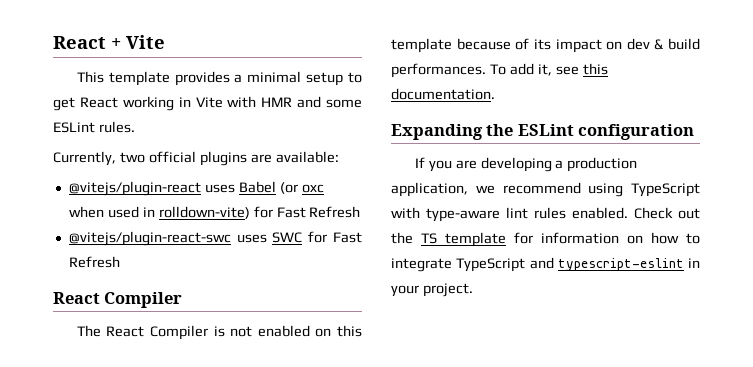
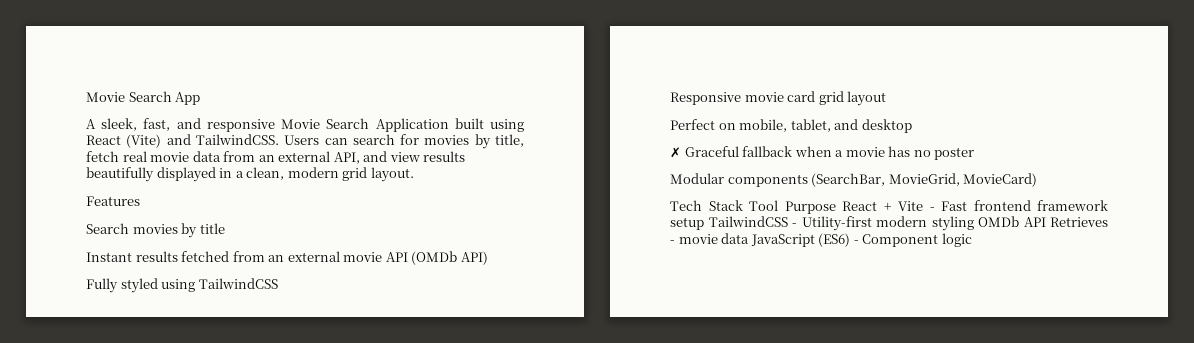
[53,35,165,49] [76,71,363,86] [53,96,362,111] [53,121,135,133] [53,151,339,166] [68,181,324,196] [68,206,361,219] [68,231,363,246] [68,256,120,268] [53,292,183,308] [76,325,363,340] [391,38,700,53] [391,63,608,78] [391,88,495,100] [391,124,695,140] [414,157,638,172] [391,182,700,197] [391,207,700,222] [391,232,700,247] [391,257,700,272] [391,283,473,297] React + Vite // This template provides a minimal setup to get React working in Vite with HMR and some ESLint rules. // Currently, two official plugins are available: // @vitejs/plugin-react uses Babel (or oxc when used in rolldown-vite) for Fast Refresh // @vitejs/plugin-react-swc uses SWC for Fast Refresh // React Compiler // The React Compiler is not enabled on this template because of its impact on dev & build performances. To add it, see this documentation. // Expanding the ESLint configuration // If you are developing a production application, we recommend using TypeScript with type-aware lint rules enabled. Check out the TS template for information on how to integrate TypeScript and typescript-eslint in your project. -> [86,91,201,105] [86,118,524,132] [86,134,524,149] [86,151,466,164] [86,167,414,182] [86,196,140,206] [86,223,225,238] [86,251,488,265] [86,278,278,293] [670,91,887,106] [670,119,912,133] [670,146,975,160] [670,173,1038,187] [670,200,1108,214] [670,216,1108,231] [670,233,972,247] Movie Search App // A sleek, fast, and responsive Movie Search Application built using React (Vite) and TailwindCSS. Users can search for movies by title, fetch real movie data from an external API, and view results beautifully displayed in a clean, modern grid layout. // Features // Search movies by title // Instant results fetched from an external movie API (OMDb API) // Fully styled using TailwindCSS // Responsive movie card grid layout // Perfect on mobile, tablet, and desktop // ✗ Graceful fallback when a movie has no poster // Modular components (SearchBar, MovieGrid, MovieCard) // Tech Stack Tool Purpose React + Vite - Fast frontend framework setup TailwindCSS - Utility-first modern styling OMDb API Retrieves - movie data JavaScript (ES6) - Component logic

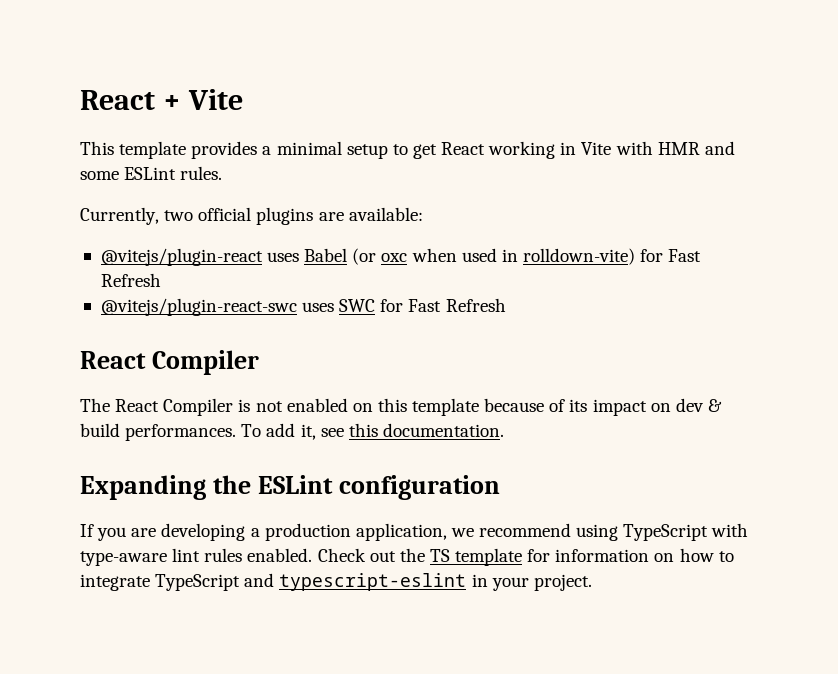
[86,91,201,105] [86,118,524,132] [86,134,524,149] [86,151,466,164] [86,167,414,182] [86,196,140,206] [86,223,225,238] [86,251,488,265] [86,278,278,293] [670,91,887,106] [670,119,912,133] [670,146,975,160] [670,173,1038,187] [670,200,1108,214] [670,216,1108,231] [670,233,972,247] Movie Search App // A sleek, fast, and responsive Movie Search Application built using React (Vite) and TailwindCSS. Users can search for movies by title, fetch real movie data from an external API, and view results beautifully displayed in a clean, modern grid layout. // Features // Search movies by title // Instant results fetched from an external movie API (OMDb API) // Fully styled using TailwindCSS // Responsive movie card grid layout // Perfect on mobile, tablet, and desktop // ✗ Graceful fallback when a movie has no poster // Modular components (SearchBar, MovieGrid, MovieCard) // Tech Stack Tool Purpose React + Vite - Fast frontend framework setup TailwindCSS - Utility-first modern styling OMDb API Retrieves - movie data JavaScript (ES6) - Component logic -> [80,89,243,110] [80,141,735,159] [80,166,223,180] [80,207,423,225] [100,248,702,266] [100,273,161,287] [100,298,506,316] [80,350,259,375] [80,398,722,416] [80,423,504,441] [80,475,500,500] [80,523,749,541] [80,548,734,566] [80,573,592,591] React + Vite // This template provides a minimal setup to get React working in Vite with HMR and some ESLint rules. // Currently, two official plugins are available: // @vitejs/plugin-react uses Babel (or oxc when used in rolldown-vite) for Fast Refresh // @vitejs/plugin-react-swc uses SWC for Fast Refresh // React Compiler // The React Compiler is not enabled on this template because of its impact on dev & build performances. To add it, see this documentation. // Expanding the ESLint configuration // If you are developing a production application, we recommend using TypeScript with type-aware lint rules enabled. Check out the TS template for information on how to integrate TypeScript and typescript-eslint in your project.

